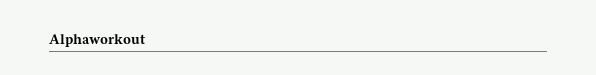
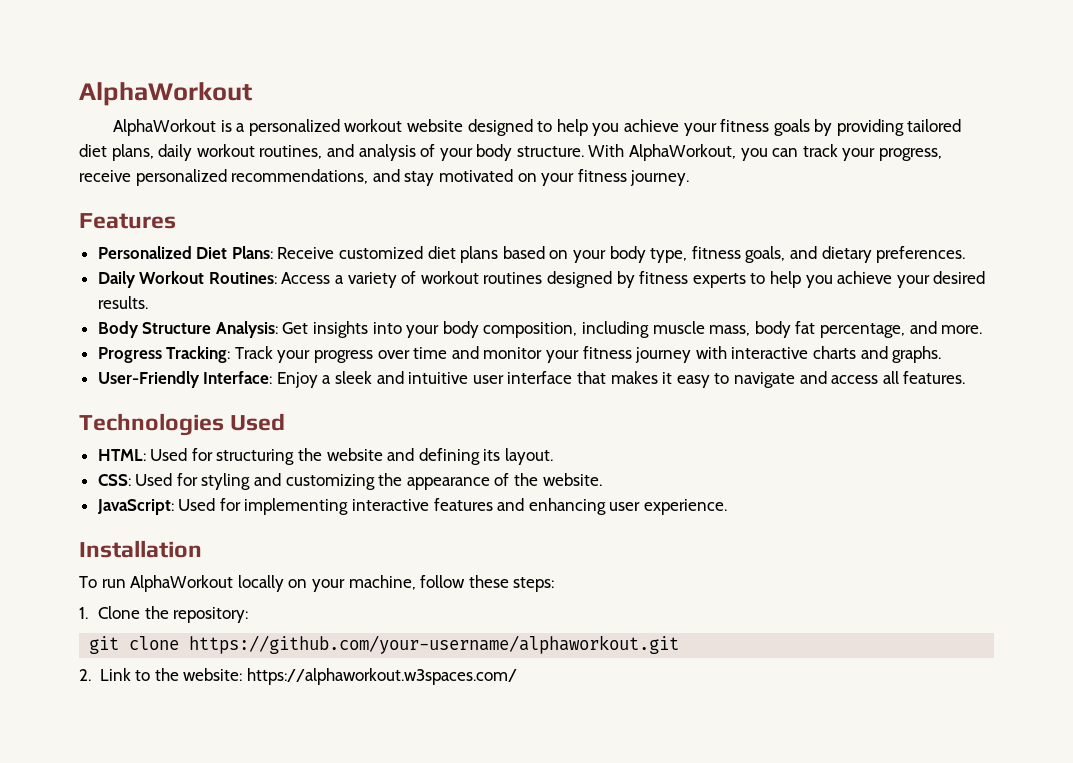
[49,34,145,47] Alphaworkout -> [79,82,252,106] [113,119,962,136] [79,144,943,161] [79,169,690,186] [79,213,176,229] [97,246,966,263] [97,271,986,288] [97,296,148,309] [97,321,983,338] [97,346,942,363] [97,371,966,388] [79,413,286,436] [97,448,554,465] [97,473,602,490] [96,498,728,515] [79,540,202,558] [79,575,555,592] [79,606,249,623] [89,635,680,654] [79,668,517,685] AlphaWorkout // AlphaWorkout is a personalized workout website designed to help you achieve your fitness goals by providing tailored diet plans, daily workout routines, and analysis of your body structure. With AlphaWorkout, you can track your progress, receive personalized recommendations, and stay motivated on your fitness journey. // Features // Personalized Diet Plans: Receive customized diet plans based on your body type, fitness goals, and dietary preferences. // Daily Workout Routines: Access a variety of workout routines designed by fitness experts to help you achieve your desired results. // Body Structure Analysis: Get insights into your body composition, including muscle mass, body fat percentage, and more. // Progress Tracking: Track your progress over time and monitor your fitness journey with interactive charts and graphs. // User-Friendly Interface: Enjoy a sleek and intuitive user interface that makes it easy to navigate and access all features. // Technologies Used // HTML: Used for structuring the website and defining its layout. // CSS: Used for styling and customizing the appearance of the website. // JavaScript: Used for implementing interactive features and enhancing user experience. // Installation // To run AlphaWorkout locally on your machine, follow these steps: // 1. Clone the repository: // git clone https://github.com/your-username/alphaworkout.git // 2. Link to the website: https://alphaworkout.w3spaces.com/

